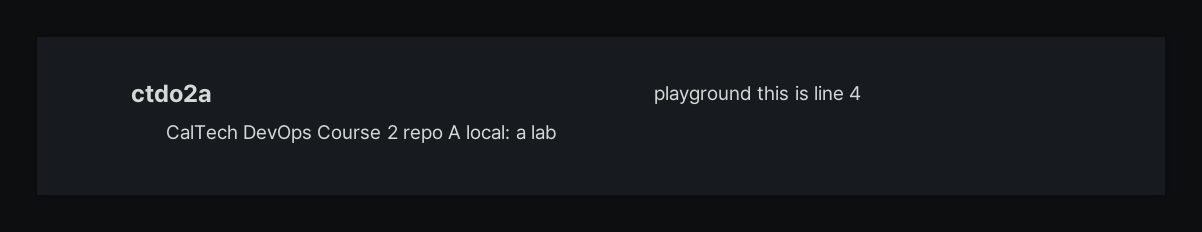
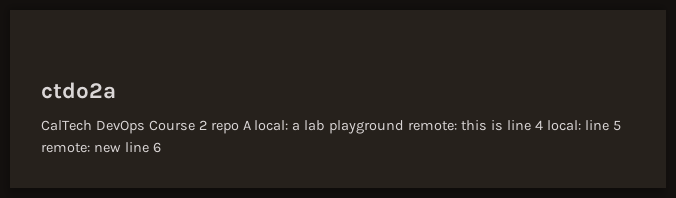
(752, 95) none -> [408,121,458,131] remote:
(862, 93) none -> [546,120,621,131] [41,142,161,153] local: line 5 remote: new line 6

